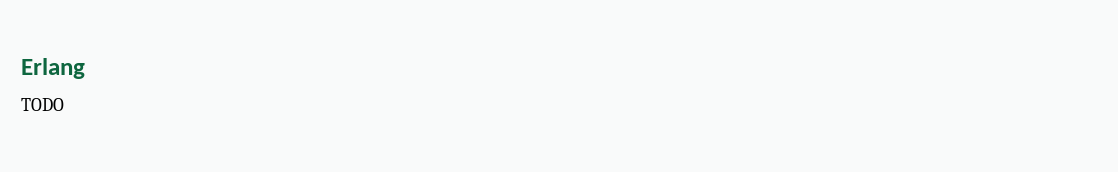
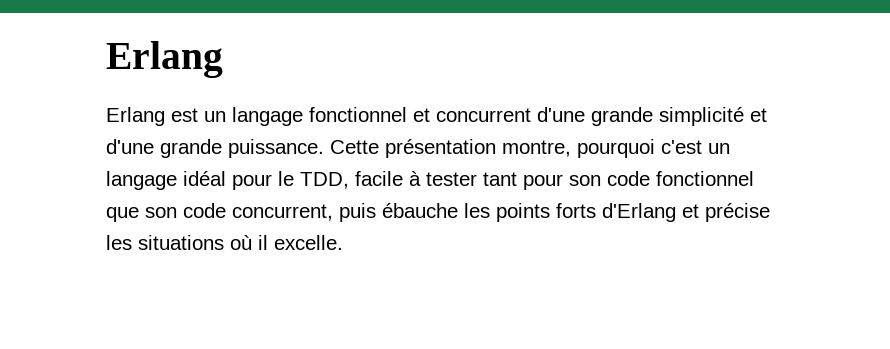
[21,98,64,111] TODO -> [106,107,767,126] [106,139,730,158] [106,171,754,190] [106,203,770,222] [106,235,343,250] Erlang est un langage fonctionnel et concurrent d'une grande simplicité et d'une grande puissance. Cette présentation montre, pourquoi c'est un langage idéal pour le TDD, facile à tester tant pour son code fonctionnel que son code concurrent, puis ébauche les points forts d'Erlang et précise les situations où il excelle.

